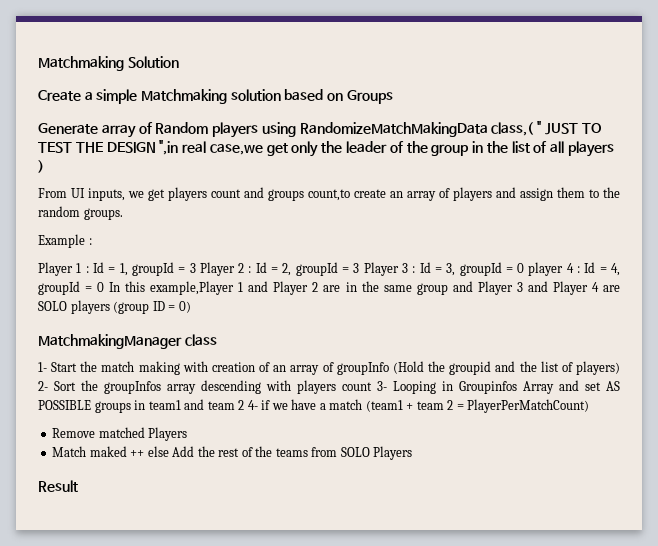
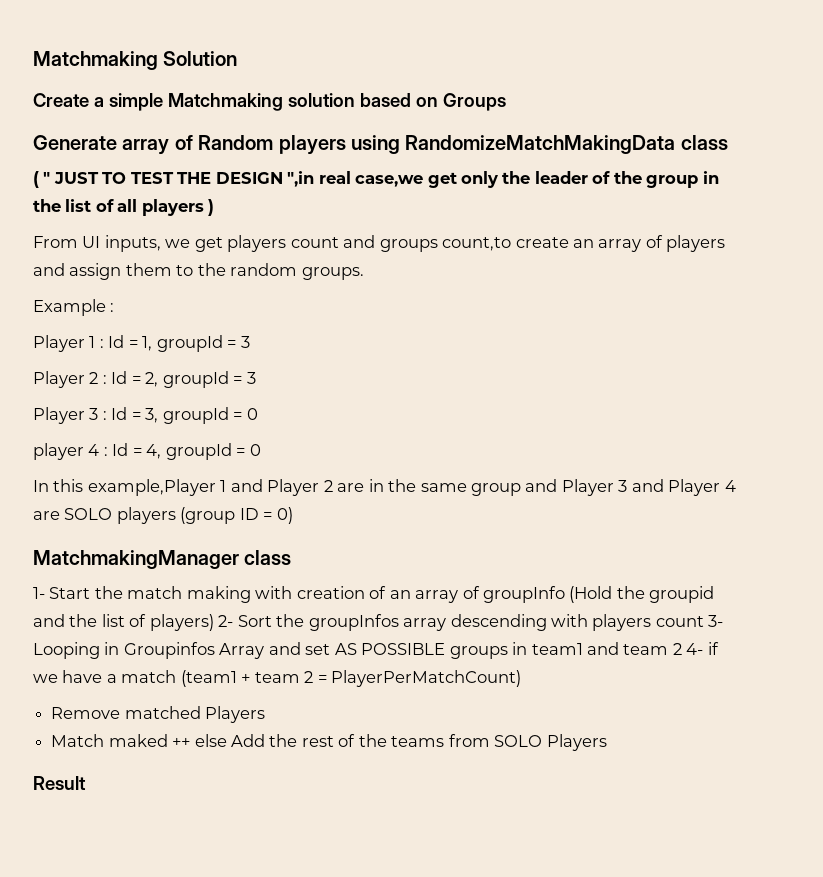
[491,122,535,136] class,( -> [680,135,728,150] [33,171,39,188] class // (
(196, 268) none -> (250, 342) //
(360, 268) none -> (256, 378) //
(525, 268) none -> (258, 414) //
(105, 287) none -> (261, 450) //

